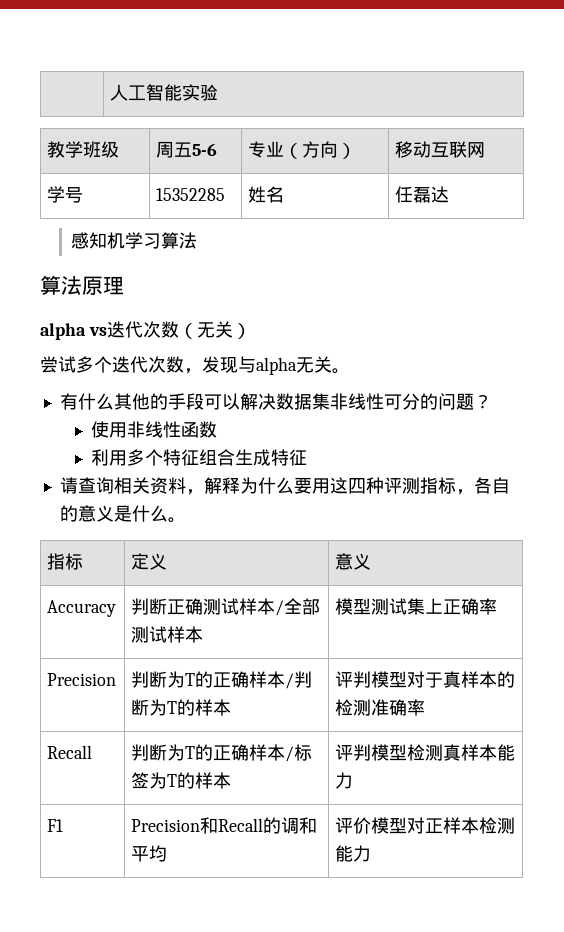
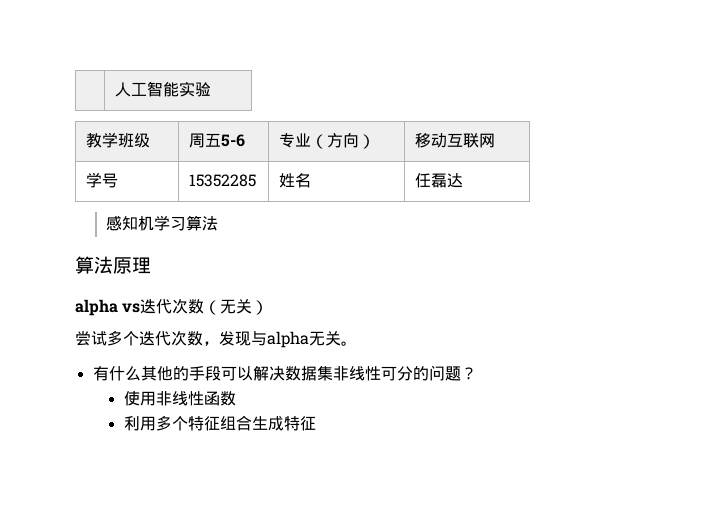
[59,477,510,495] [59,505,186,523] [47,553,84,570] [131,553,168,570] [335,553,372,570] [47,600,117,617] [131,598,321,616] [131,626,204,643] [335,598,498,615] [47,673,117,686] [131,671,313,689] [131,699,232,716] [335,671,516,688] [335,699,426,716] [47,745,93,759] [131,744,313,762] [131,772,232,789] [335,744,516,761] [335,772,354,789] [47,819,64,832] [131,817,318,834] [131,845,168,862] [335,817,516,834] [335,845,372,862] // 请查询相关资料，解释为什么要用这四种评测指标，各自的意义是什么。 // 指标 | 定义 | 意义 // Accuracy | 判断正确测试样本/全部测试样本 | 模型测试集上正确率 // Precision | 判断为T的正确样本/判断为T的样本 | 评判模型对于真样本的检测准确率 // Recall | 判断为T的正确样本/标签为T的样本 | 评判模型检测真样本能力 // F1 | Precision和Recall的调和平均 | 评价模型对正样本检测能力 -> (316, 423) none

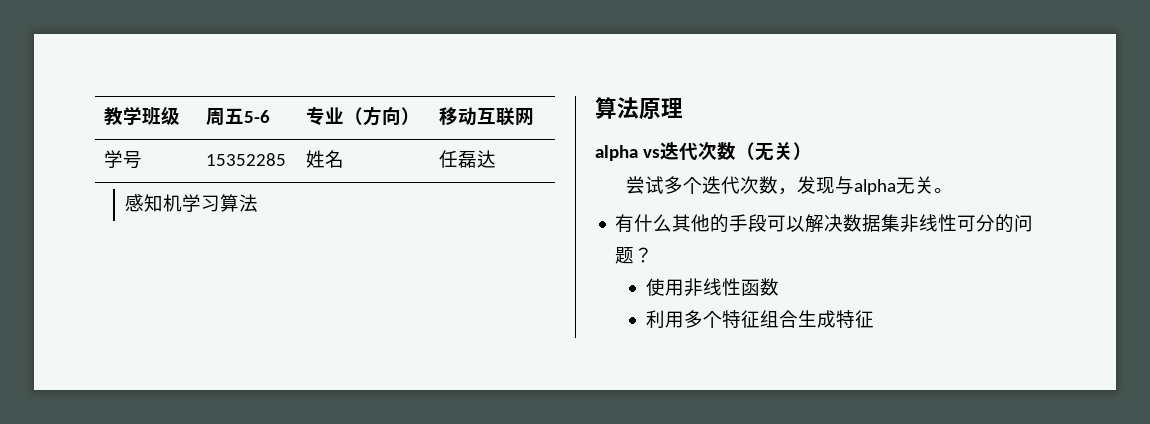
[114,81,211,97] | 人工智能实验 // -> (104, 116) none

